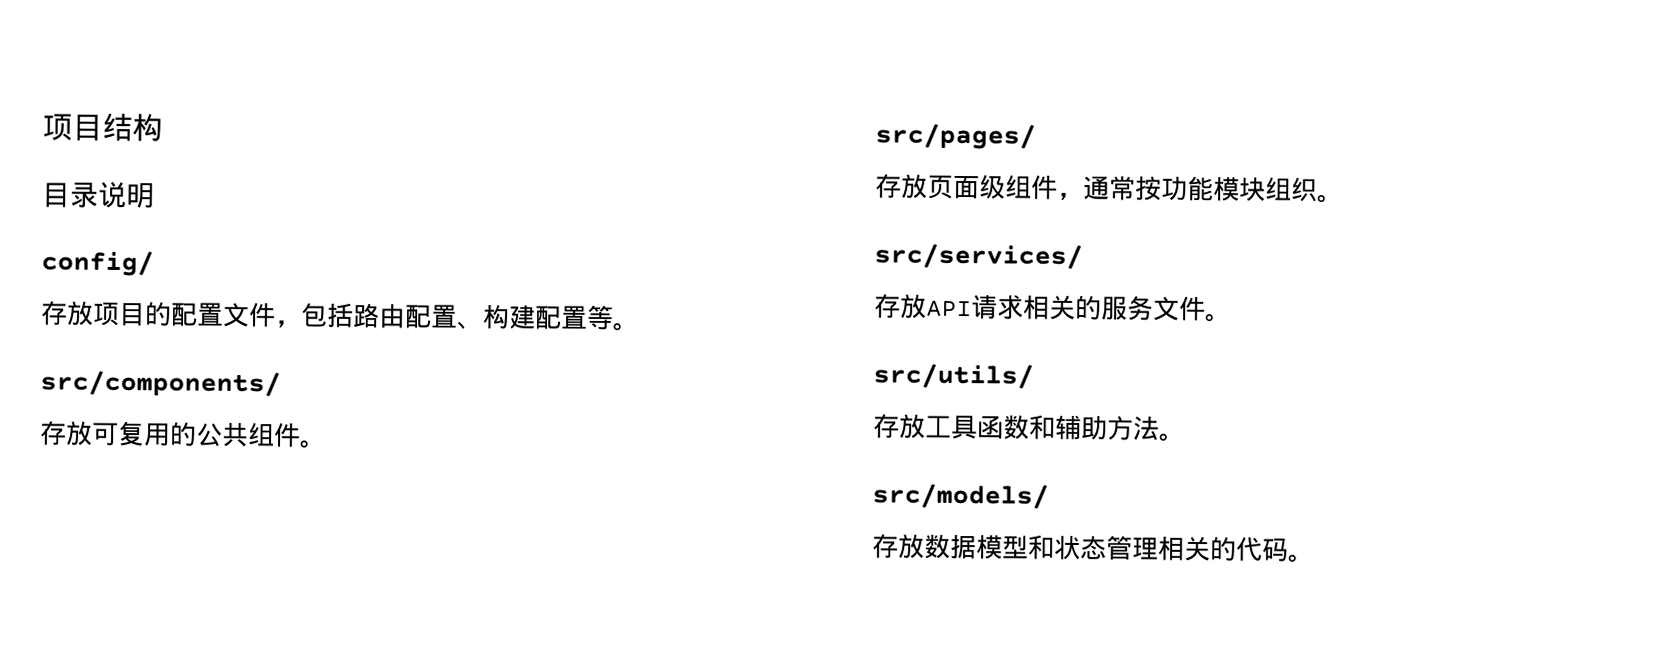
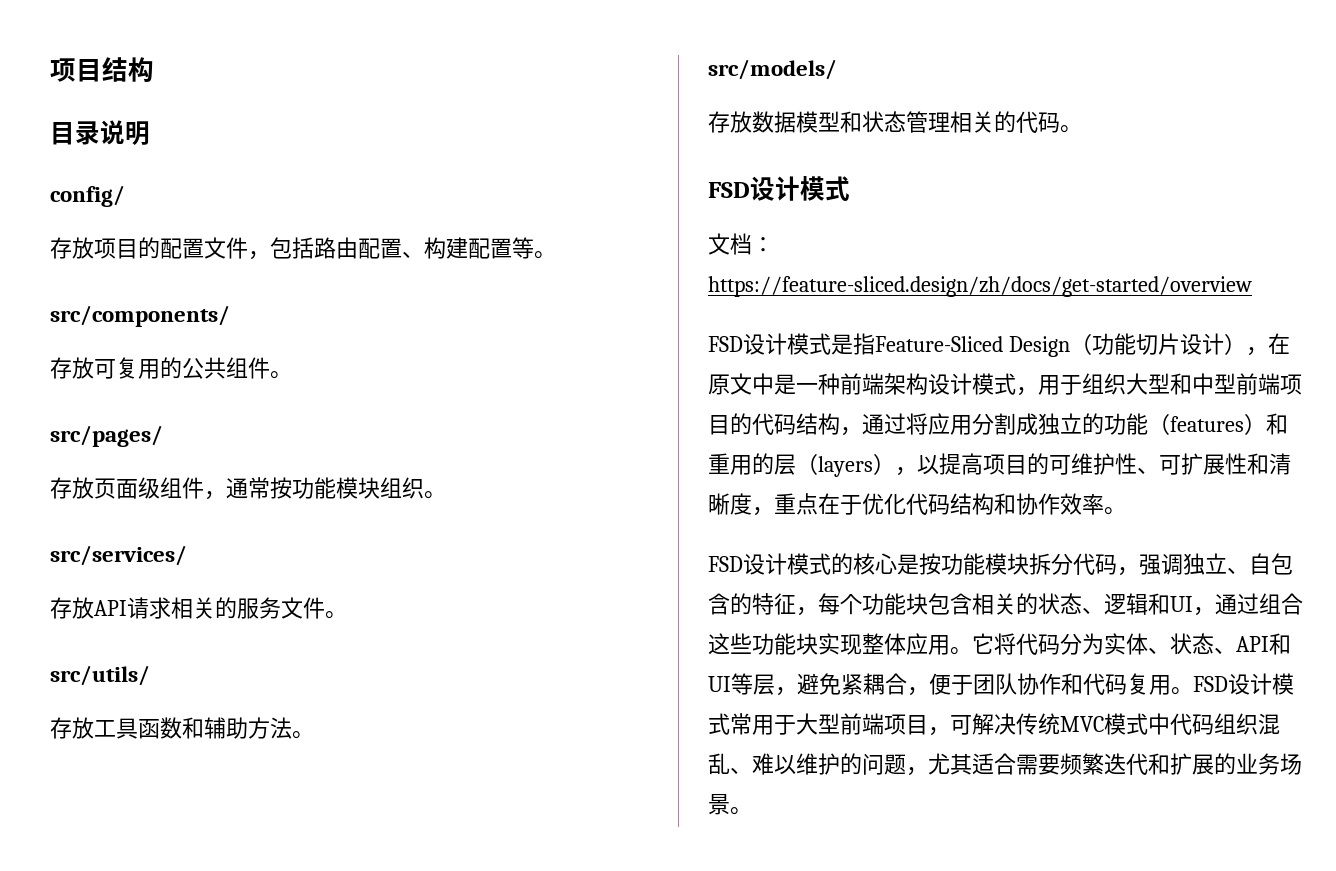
(1315, 558) none -> [708,176,850,201] [708,233,774,255] [708,276,1252,297] [708,333,1290,357] [708,373,1302,396] [708,413,1288,436] [708,453,1291,477] [708,493,1126,516] [708,553,1293,576] [708,593,1303,616] [708,633,1291,655] [708,673,1294,696] [708,713,1280,736] [708,753,1302,776] [708,794,752,815] // FSD设计模式 // 文档：https://feature-sliced.design/zh/docs/get-started/overview // FSD设计模式是指Feature-Sliced Design（功能切片设计），在原文中是一种前端架构设计模式，用于组织大型和中型前端项目的代码结构，通过将应用分割成独立的功能（features）和重用的层（layers），以提高项目的可维护性、可扩展性和清晰度，重点在于优化代码结构和协作效率。 // FSD设计模式的核心是按功能模块拆分代码，强调独立、自包含的特征，每个功能块包含相关的状态、逻辑和UI，通过组合这些功能块实现整体应用。它将代码分为实体、状态、API和UI等层，避免紧耦合，便于团队协作和代码复用。FSD设计模式常用于大型前端项目，可解决传统MVC模式中代码组织混乱、难以维护的问题，尤其适合需要频繁迭代和扩展的业务场景。

